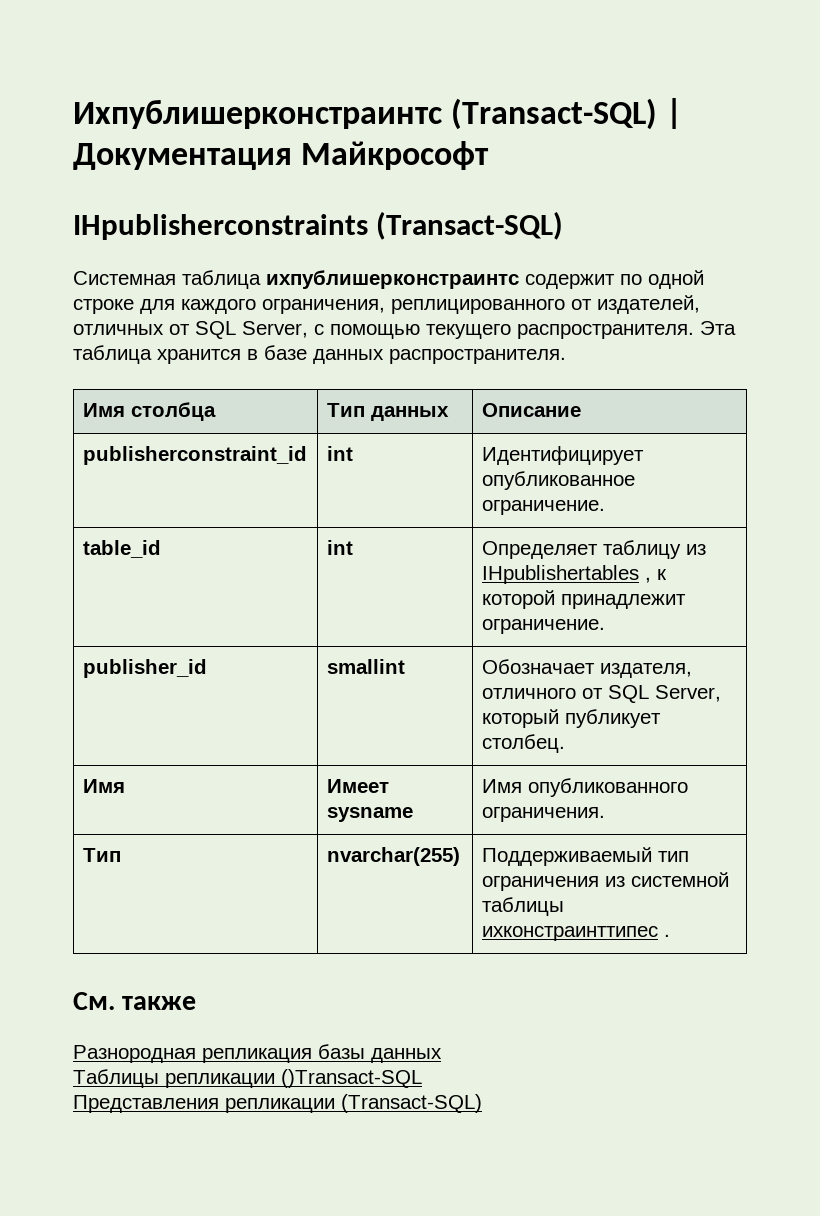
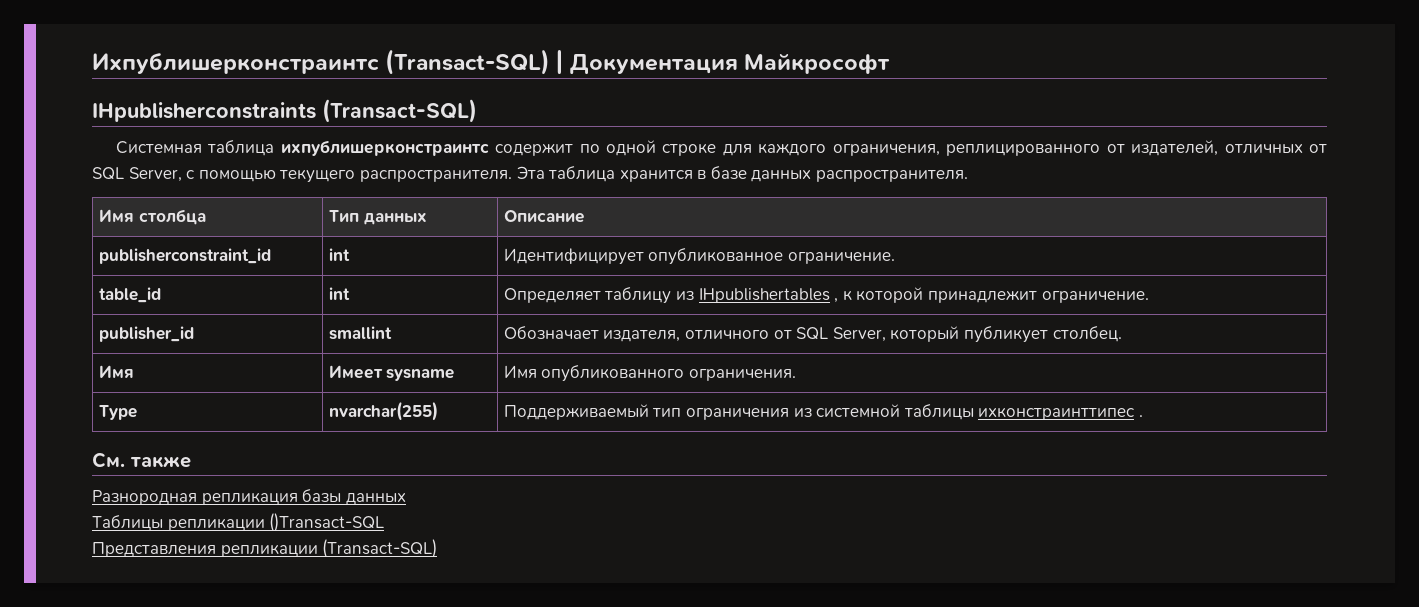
[82,848,121,862] Тип -> [98,405,137,420] Type

